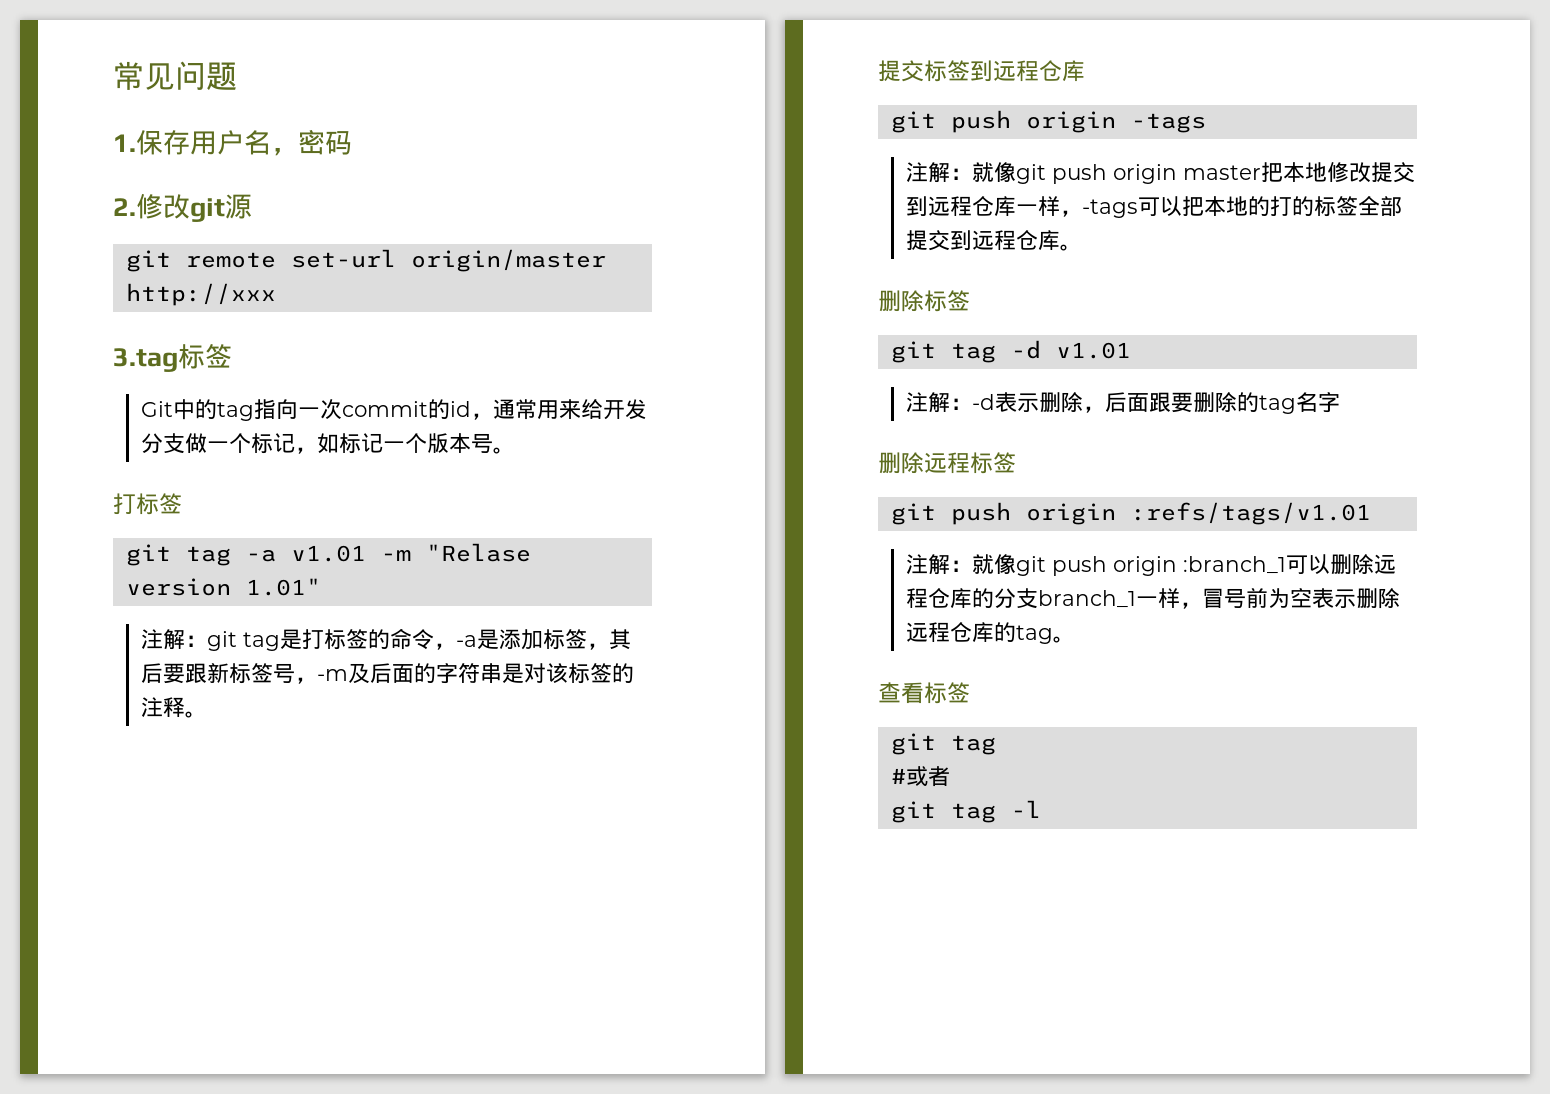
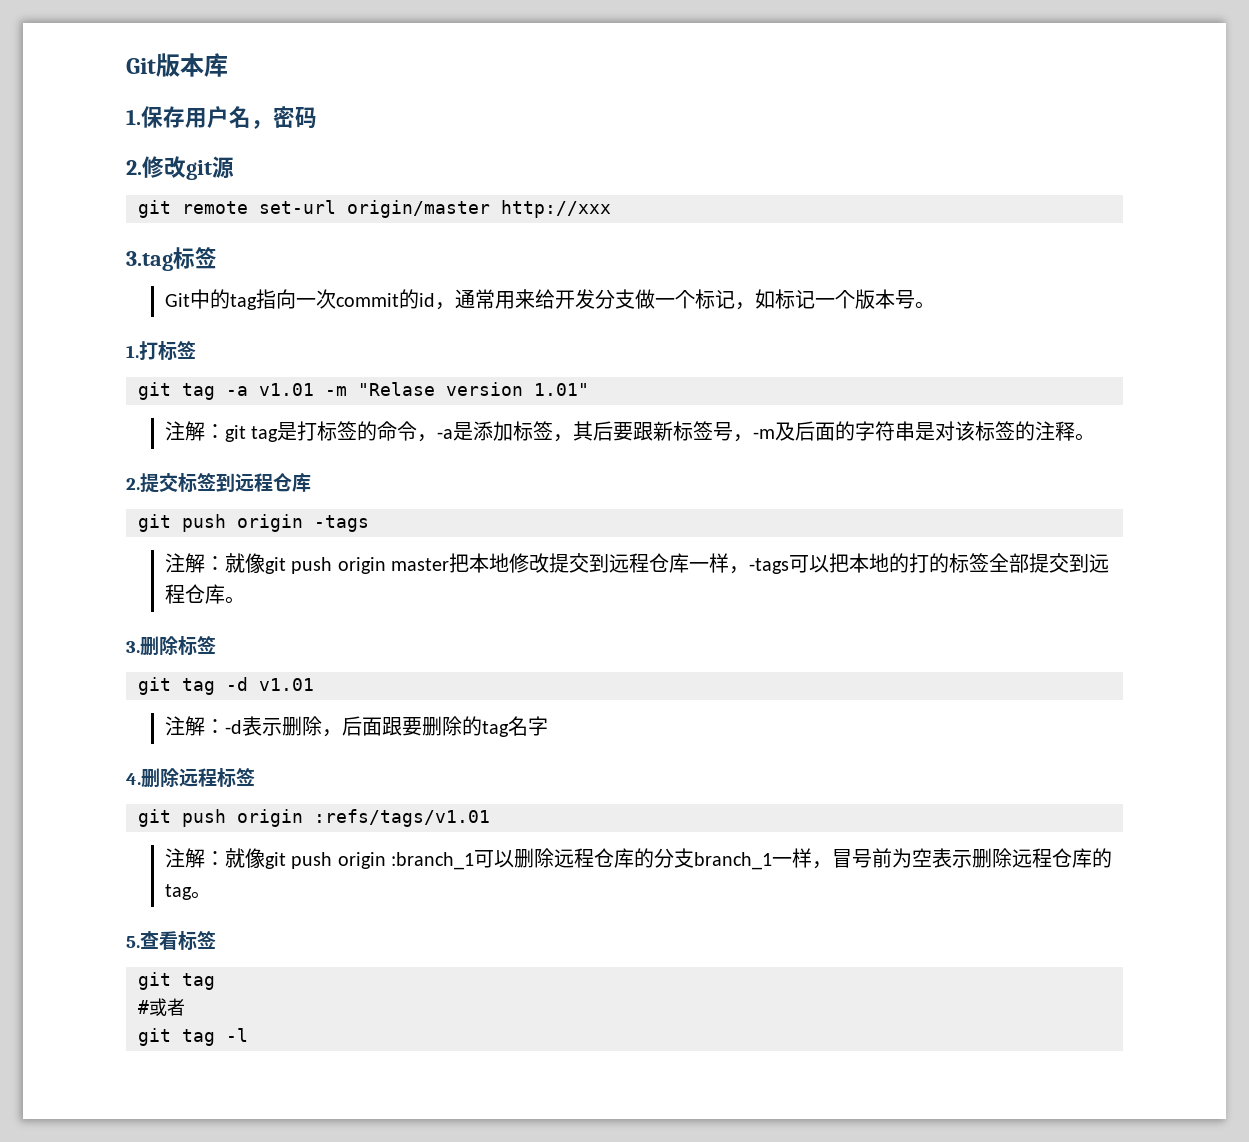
[113,61,237,91] 常见问题 -> [126,53,228,77] Git版本库
(515, 450) none -> [126,345,139,358] 1.
(207, 714) none -> [126,478,140,490] 2.
(1082, 247) none -> [126,641,140,653] 3.
(1340, 402) none -> [126,773,141,785] 4.
(1075, 639) none -> [126,936,140,948] 5.

